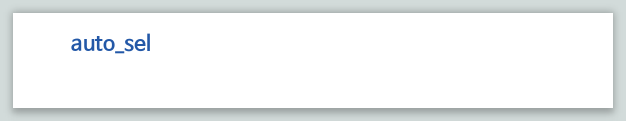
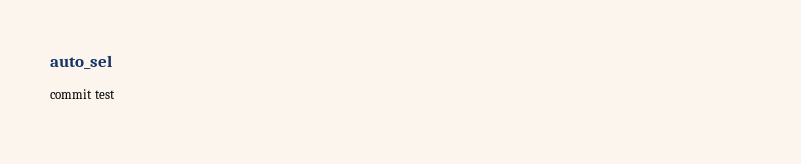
(151, 43) none -> [50,89,115,99] // commit test

